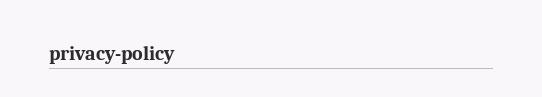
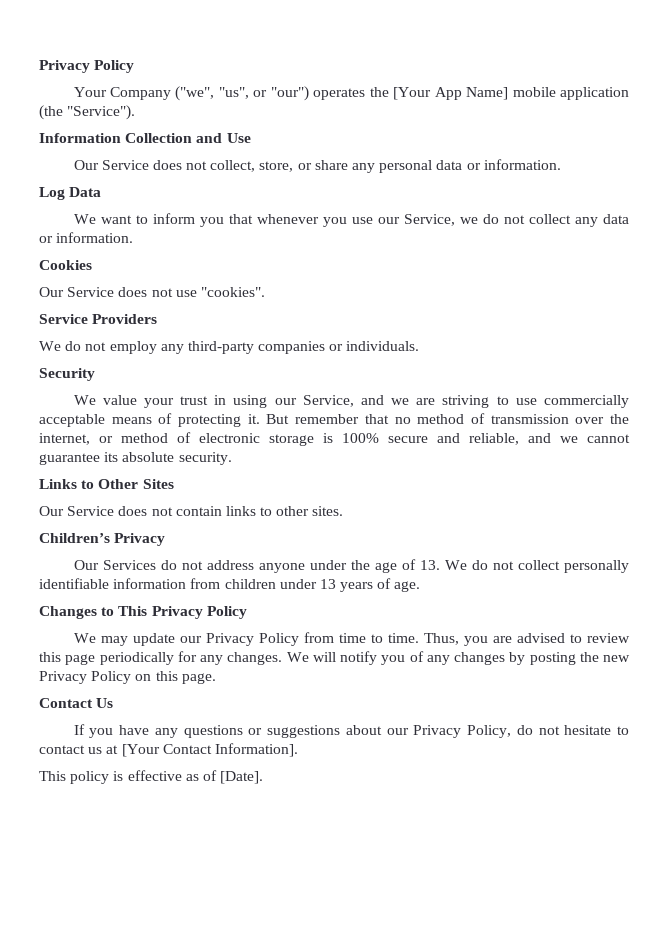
[49,45,175,64] privacy-policy -> [39,60,135,73] [73,86,629,101] [39,105,136,120] [39,133,251,143] [73,159,561,173] [39,187,102,200] [73,213,630,227] [39,232,134,243] [39,260,92,270] [39,287,265,297] [39,314,158,324] [39,341,420,354] [39,368,95,381] [73,395,629,408] [39,413,629,427] [39,432,630,446] [39,452,232,465] [39,479,174,489] [39,506,344,516] [39,533,166,546] [73,559,630,573] [39,578,421,592] [39,606,247,619] [73,632,631,646] [39,651,630,665] [39,671,216,684] [39,698,114,708] [73,724,629,738] [39,743,298,757] [39,770,264,784] Privacy Policy // Your Company ("we", "us", or "our") operates the [Your App Name] mobile application (the "Service"). // Information Collection and Use // Our Service does not collect, store, or share any personal data or information. // Log Data // We want to inform you that whenever you use our Service, we do not collect any data or information. // Cookies // Our Service does not use "cookies". // Service Providers // We do not employ any third-party companies or individuals. // Security // We value your trust in using our Service, and we are striving to use commercially acceptable means of protecting it. But remember that no method of transmission over the internet, or method of electronic storage is 100% secure and reliable, and we cannot guarantee its absolute security. // Links to Other Sites // Our Service does not contain links to other sites. // Children’s Privacy // Our Services do not address anyone under the age of 13. We do not collect personally identifiable information from children under 13 years of age. // Changes to This Privacy Policy // We may update our Privacy Policy from time to time. Thus, you are advised to review this page periodically for any changes. We will notify you of any changes by posting the new Privacy Policy on this page. // Contact Us // If you have any questions or suggestions about our Privacy Policy, do not hesitate to contact us at [Your Contact Information]. // This policy is effective as of [Date].

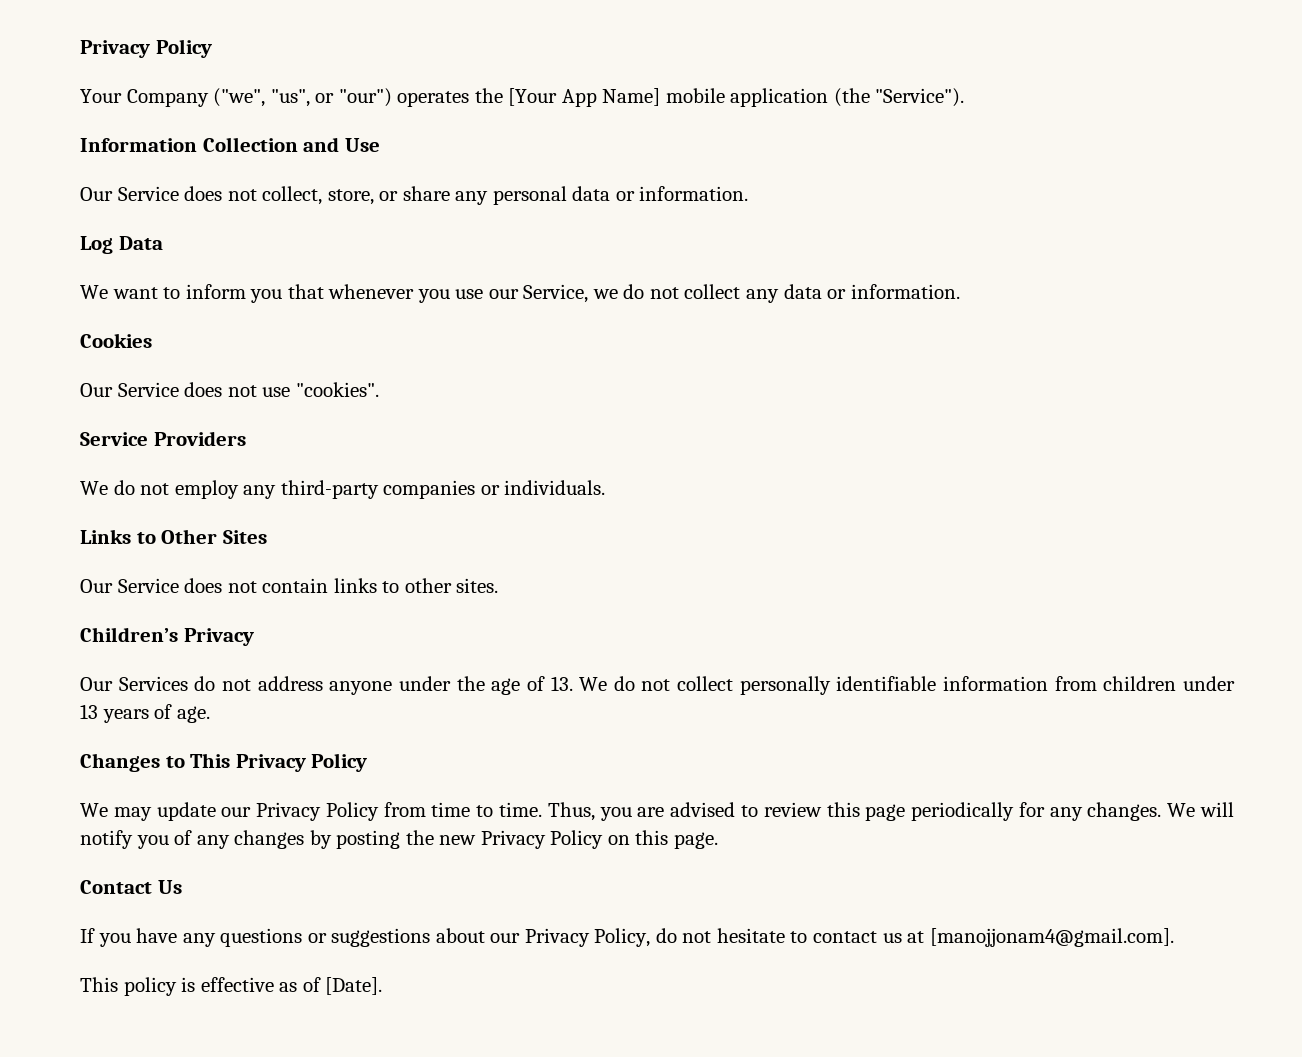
[39,368,95,381] [73,395,629,408] [39,413,629,427] [39,432,630,446] [39,452,232,465] // Security // We value your trust in using our Service, and we are striving to use commercially acceptable means of protecting it. But remember that no method of transmission over the internet, or method of electronic storage is 100% secure and reliable, and we cannot guarantee its absolute security. -> (606, 487) none
[121,743,298,757] [Your Contact Information]. -> [929,928,1174,947] [manojjonam4@gmail.com].

